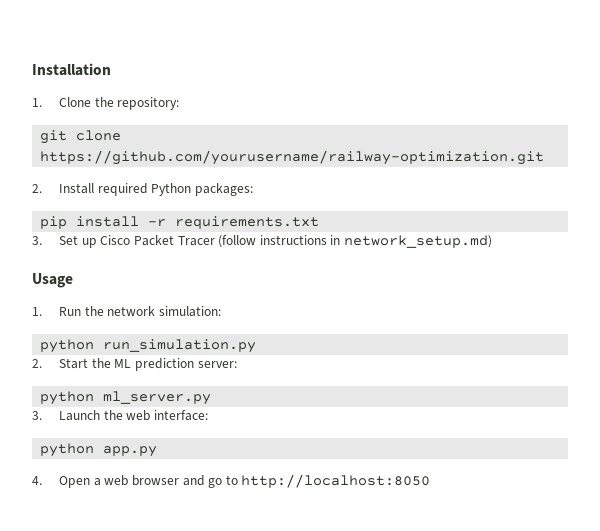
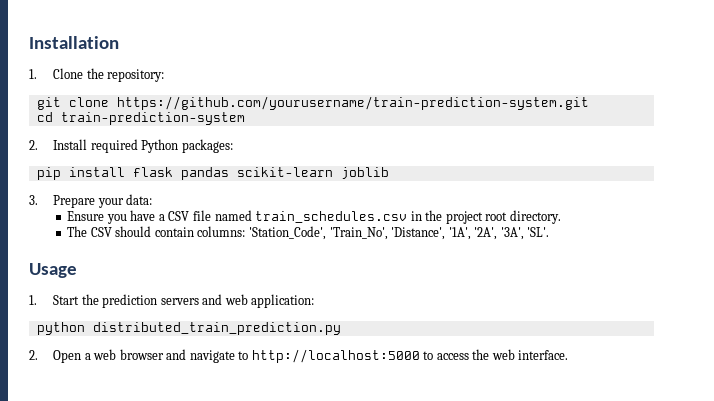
[40,150,545,165] https://github.com/yourusername/railway-optimization.git -> [116,96,589,110] [36,112,245,125] https://github.com/yourusername/train-prediction-system.git // cd train-prediction-system
[148,216,320,229] [32,235,493,248] [32,273,73,288] [32,306,221,317] [40,339,257,353] [32,358,237,371] [40,391,212,405] [32,410,208,421] [40,443,158,457] [32,476,42,485] -r requirements.txt // 3. Set up Cisco Packet Tracer (follow instructions in network_setup.md) // Usage // 1. Run the network simulation: // python run_simulation.py // 2. Start the ML prediction server: // python ml_server.py // 3. Launch the web interface: // python app.py // 4. -> [132,167,389,180] [29,194,153,208] [67,210,561,224] [67,226,550,240] [29,263,77,278] [29,294,315,308] [36,322,341,335] [29,350,38,360] flask pandas scikit-learn joblib // 3. Prepare your data: // Ensure you have a CSV file named train_schedules.csv in the project root directory. // The CSV should contain columns: 'Station_Code', 'Train_No', 'Distance', '1A', '2A', '3A', 'SL'. // Usage // 1. Start the prediction servers and web application: // python distributed_train_prediction.py // 2.
[208,474,431,488] go to http://localhost:8050 -> [189,349,569,363] navigate to http://localhost:5000 to access the web interface.

